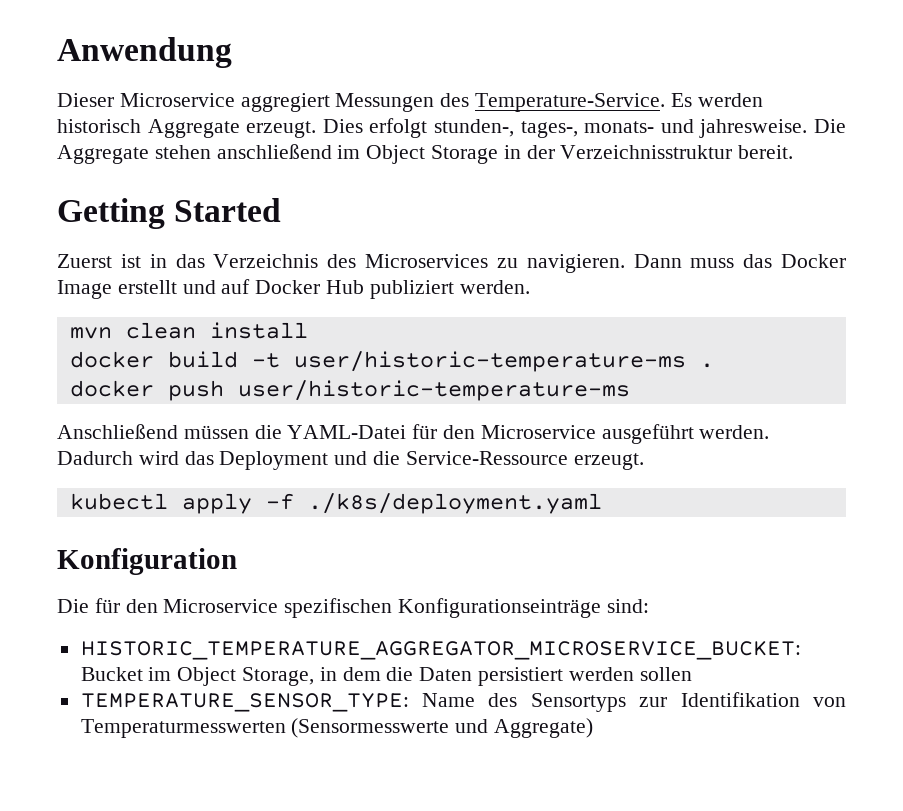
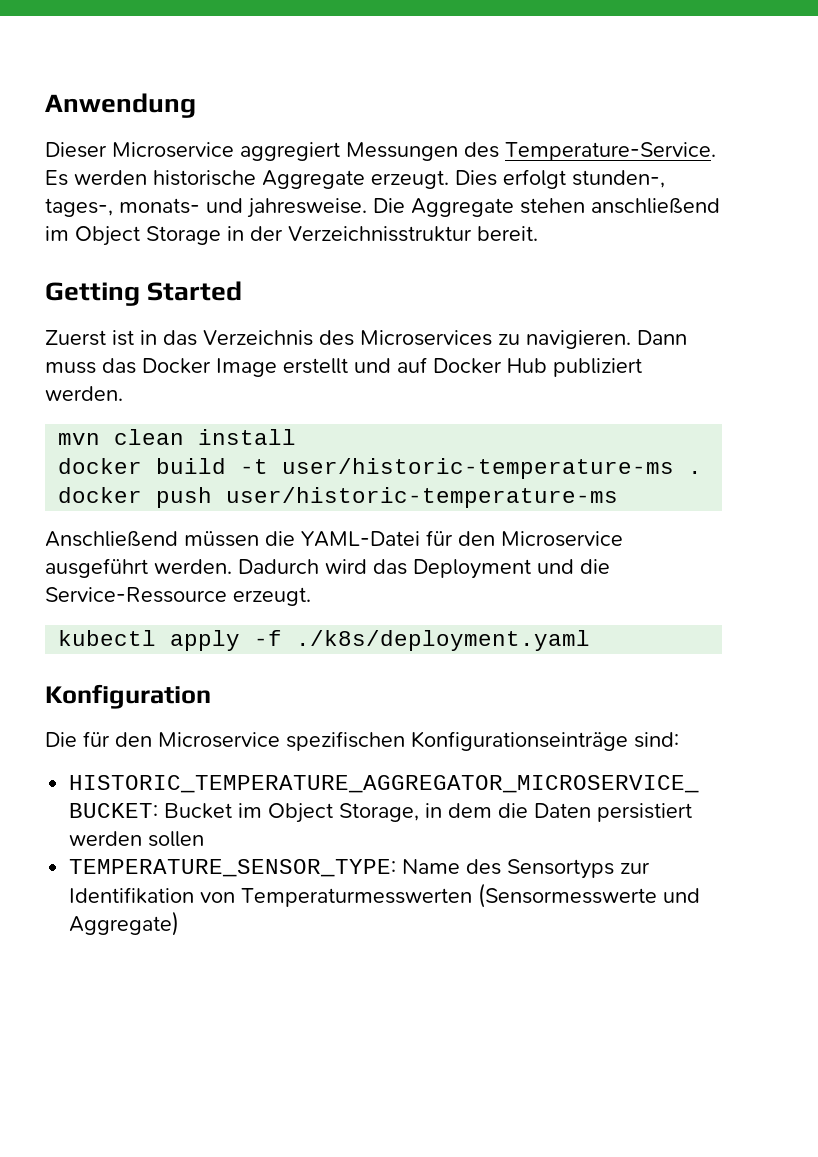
[57,119,141,133] historisch -> [153,170,256,186] historische

